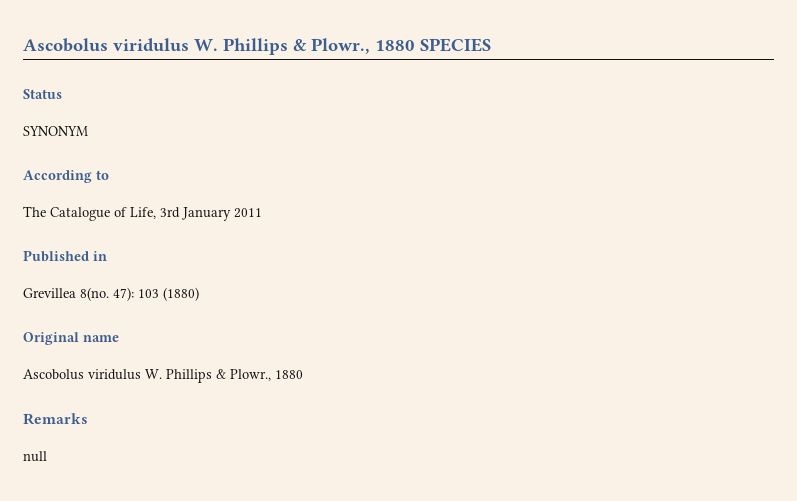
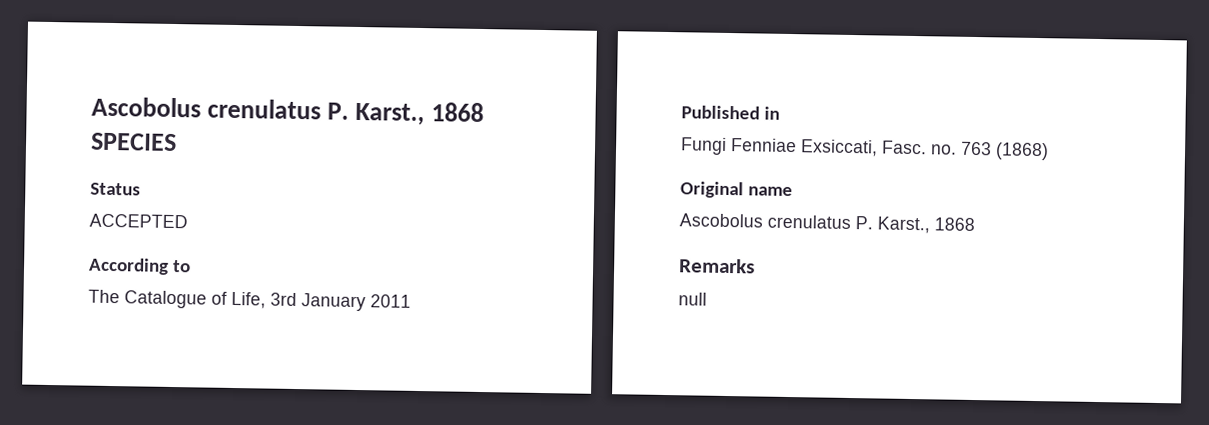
[23,38,415,55] Ascobolus viridulus W. Phillips & Plowr., 1880 -> [91,96,485,126] Ascobolus crenulatus P. Karst., 1868
[23,126,88,136] SYNONYM -> [89,213,188,229] ACCEPTED
[23,287,199,301] [23,332,119,345] [23,369,303,383] Grevillea 8(no. 47): 103 (1880) // Original name // Ascobolus viridulus W. Phillips & Plowr., 1880 -> [680,137,1049,161] [680,181,793,199] [679,213,975,234] Fungi Fenniae Exsiccati, Fasc. no. 763 (1868) // Original name // Ascobolus crenulatus P. Karst., 1868

